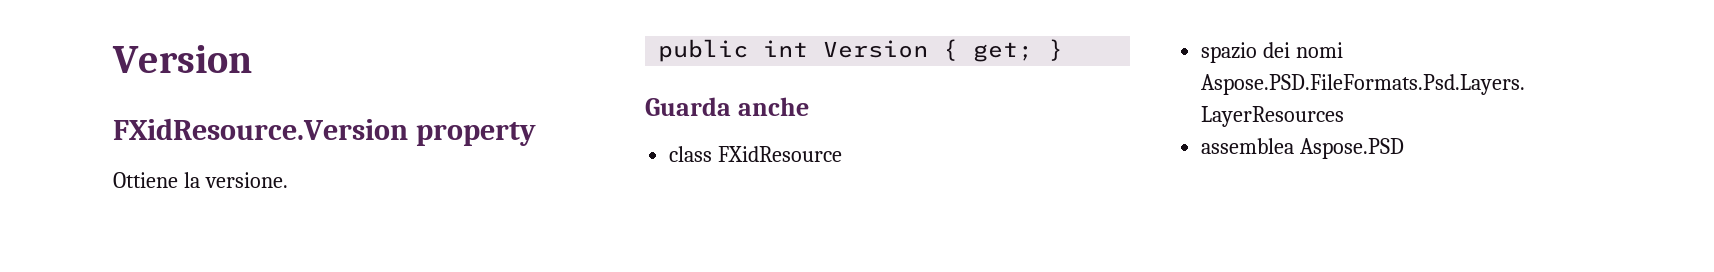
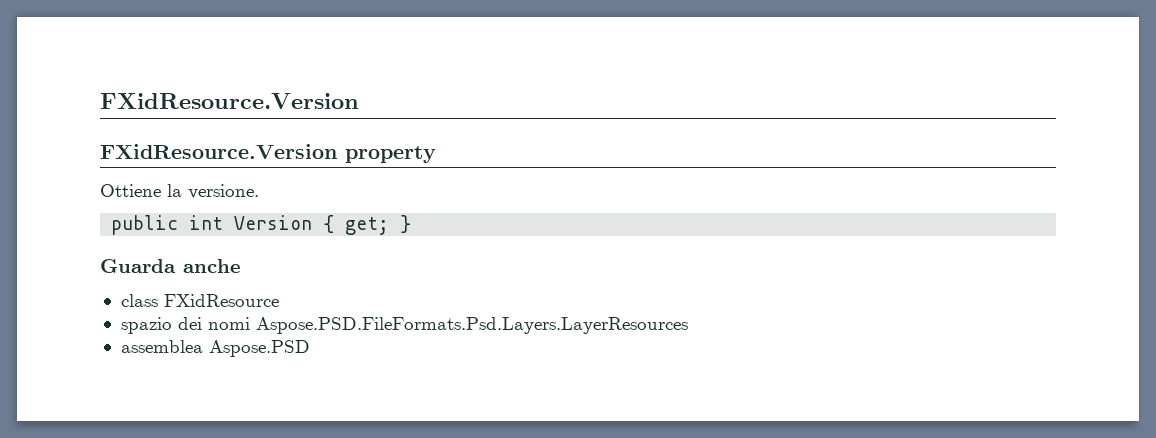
[112,45,252,73] Version -> [100,93,359,109] FXidResource.Version

